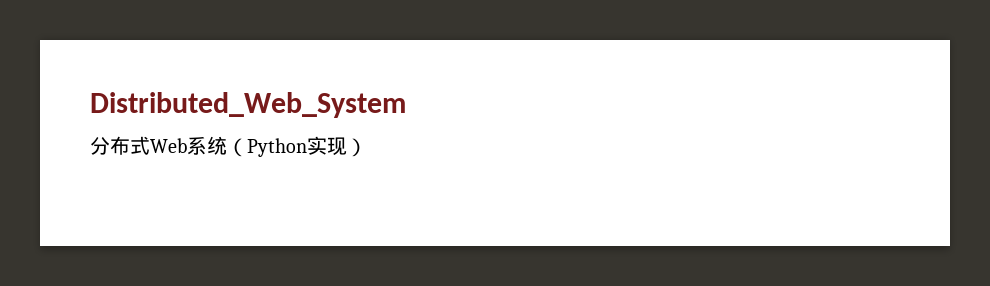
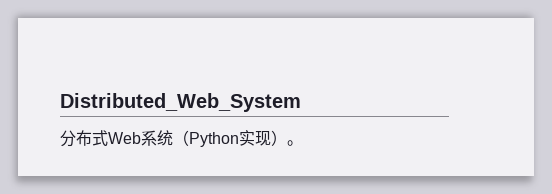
(367, 147) none -> [287,140,303,146] 。

